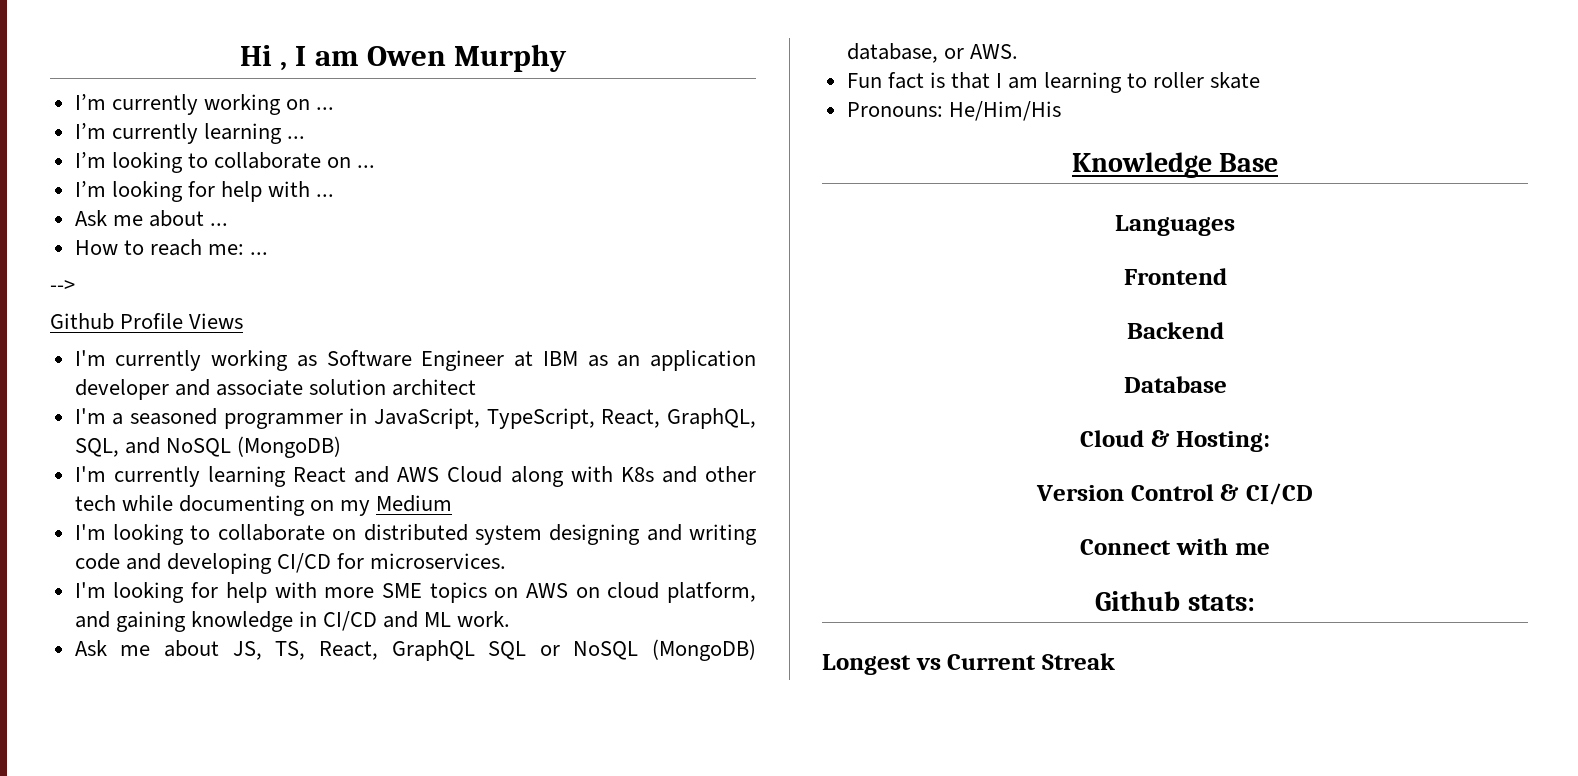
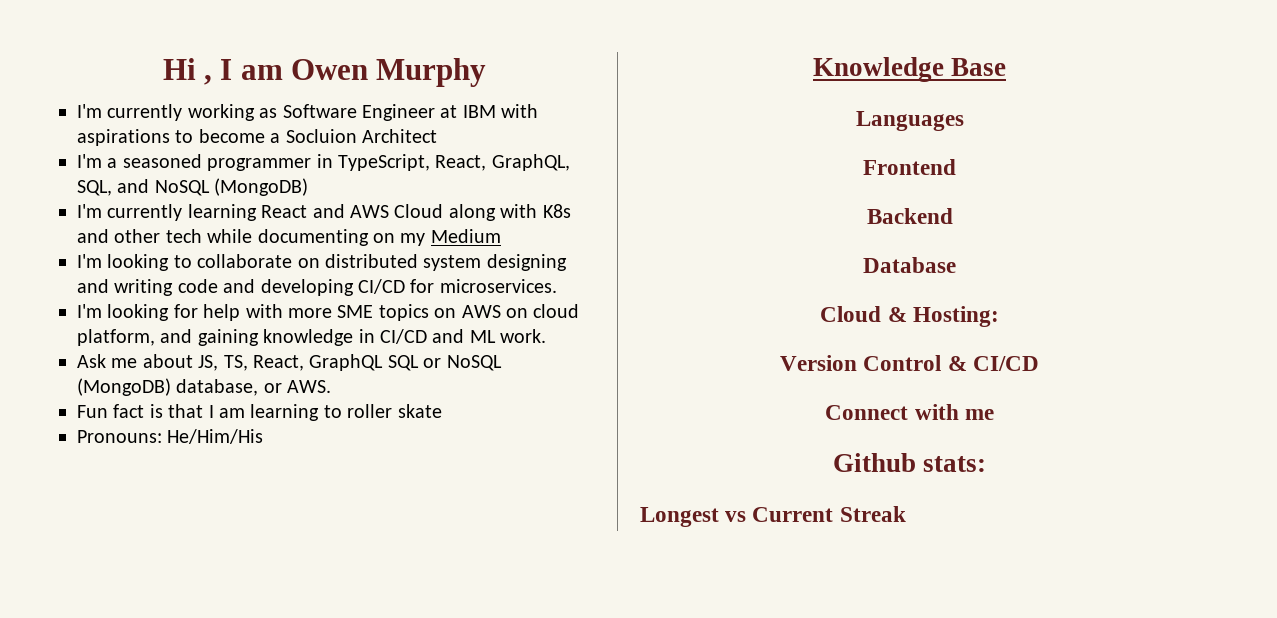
[74,94,335,115] [74,123,305,144] [74,152,376,173] [74,181,335,202] [74,210,228,227] [74,239,269,256] [50,280,75,292] [50,313,244,330] // I’m currently working on ... // I’m currently learning ... // I’m looking to collaborate on ... // I’m looking for help with ... // Ask me about ... // How to reach me: ... // --> // Github Profile Views -> (487, 72) none
[587,350,757,371] [74,379,477,400] as an application developer and associate solution architect -> [501,104,539,118] [77,129,437,146] with aspirations to become a Socluion Architect
[374,408,481,429] JavaScript, -> (333, 161) none

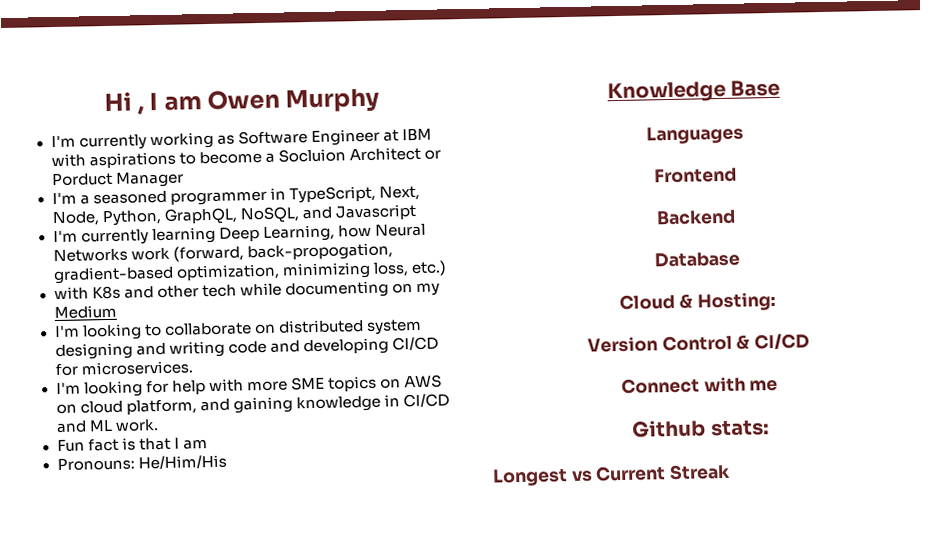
(437, 136) none -> [423,149,441,160] [51,171,184,188] or Porduct Manager
[435,154,570,171] [77,178,309,196] [77,204,496,221] React, GraphQL, SQL, and NoSQL (MongoDB) // I'm currently learning React and AWS Cloud along -> [378,185,420,201] [51,203,416,227] [52,223,426,246] [52,242,393,263] [52,260,447,285] Next, Node, Python, GraphQL, NoSQL, and Javascript // I'm currently learning Deep Learning, how Neural Networks work (forward, back-propogation, gradient-based optimization, minimizing loss, etc.) //
[77,354,502,371] [77,378,332,396] // Ask me about JS, TS, React, GraphQL SQL or NoSQL (MongoDB) database, or AWS. -> (159, 425) none
[250,404,442,421] learning to roller skate -> (208, 444) none

